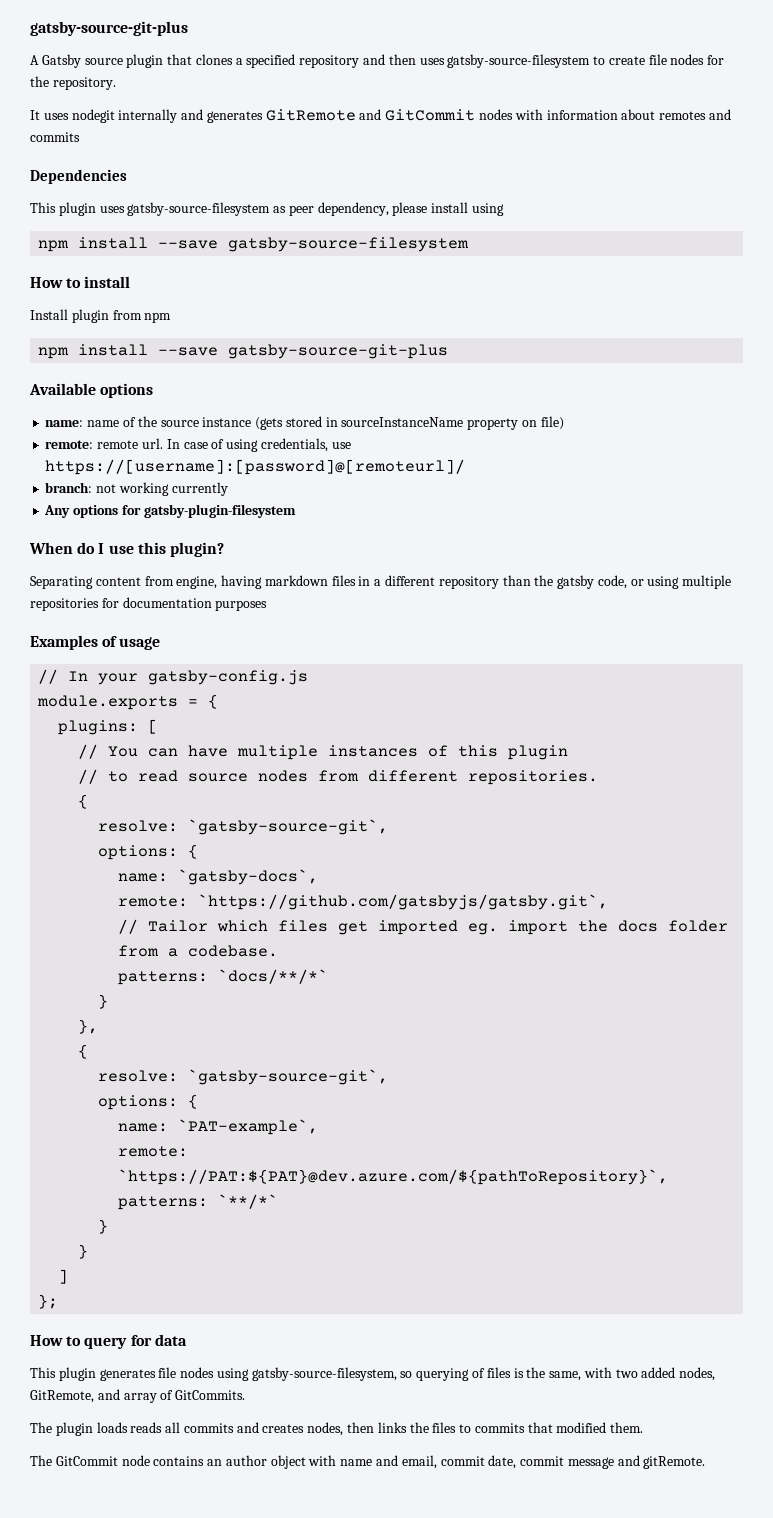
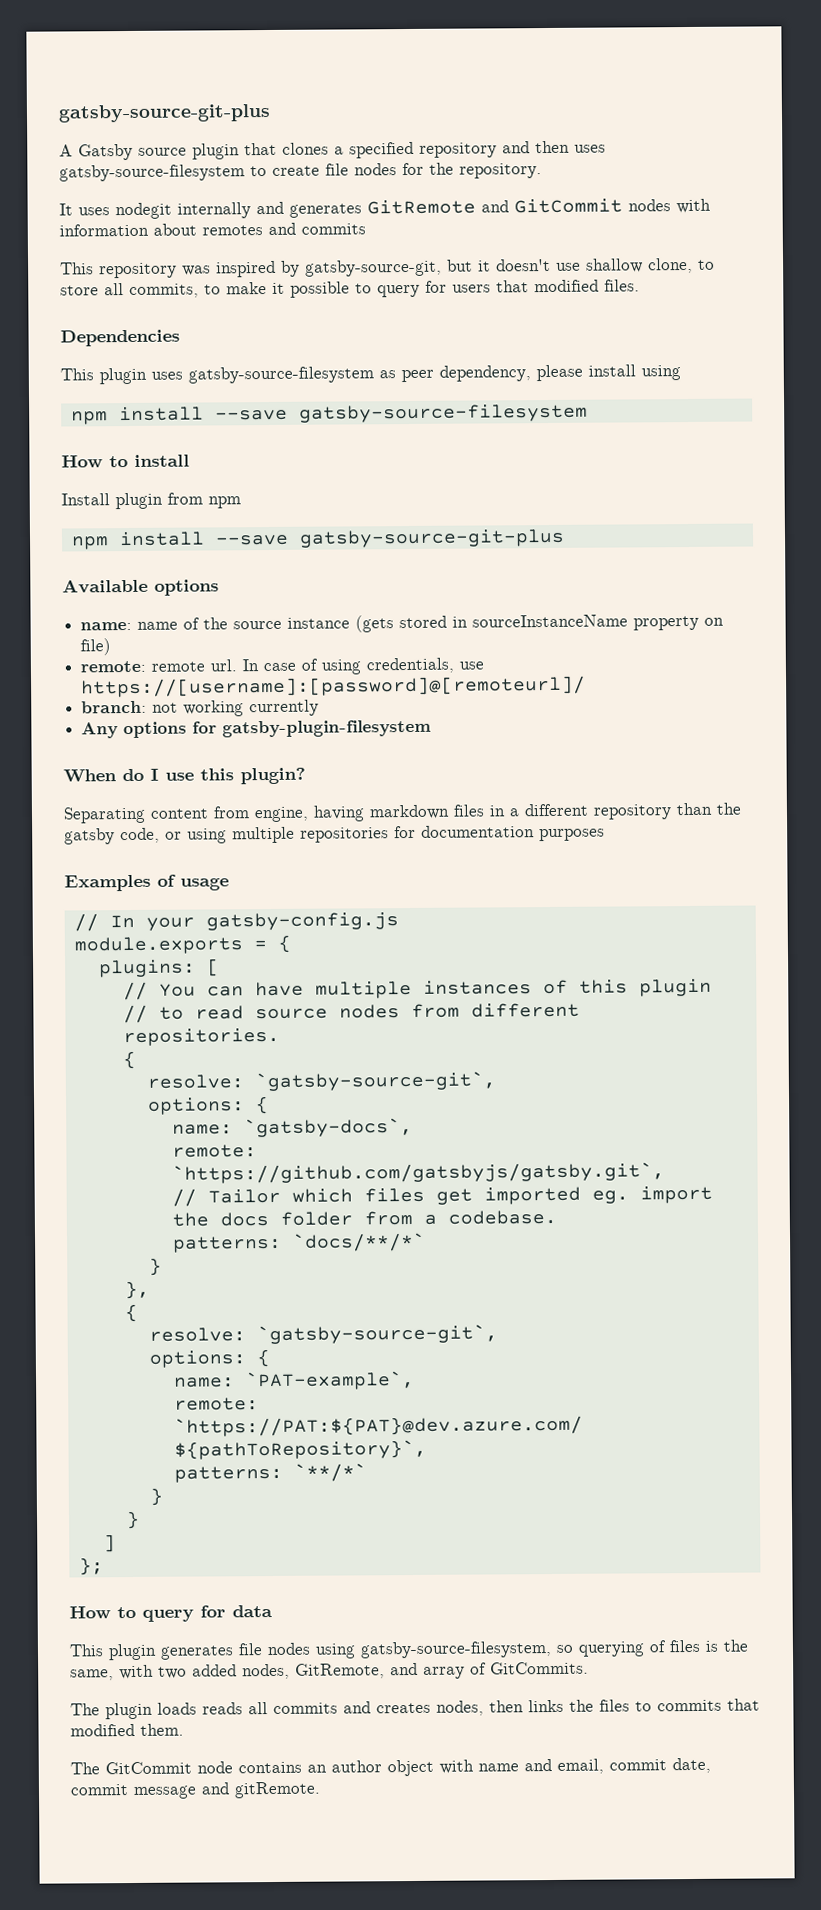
(80, 137) none -> [60,257,715,279] [60,279,640,298] // This repository was inspired by gatsby-source-git, but it doesn't use shallow clone, to store all commits, to make it possible to query for users that modified files.

